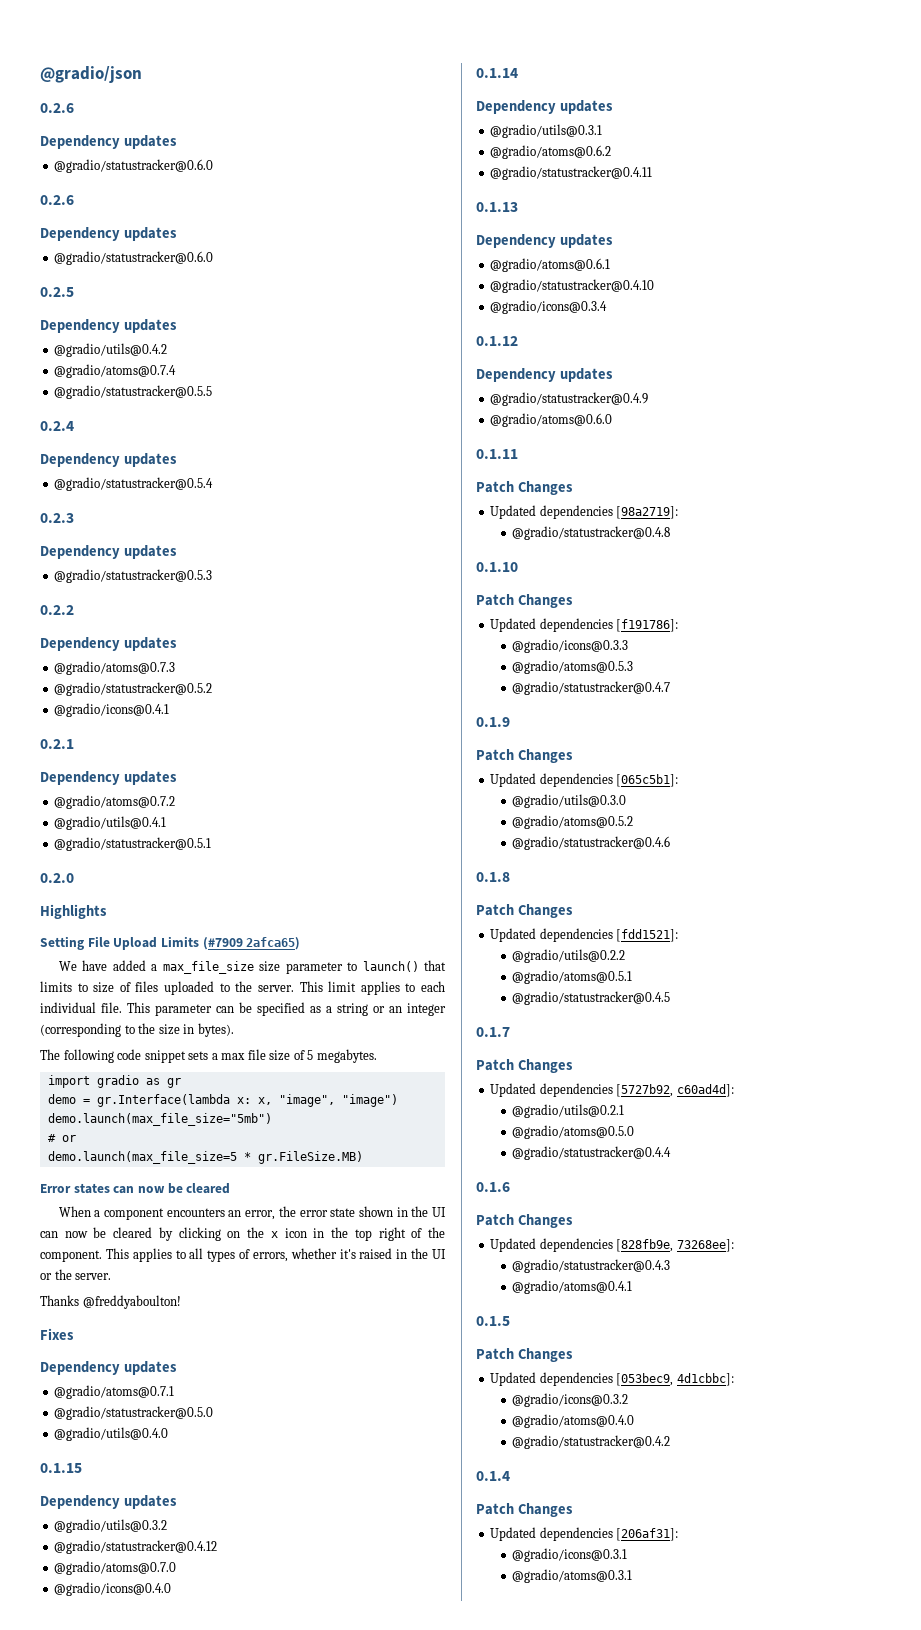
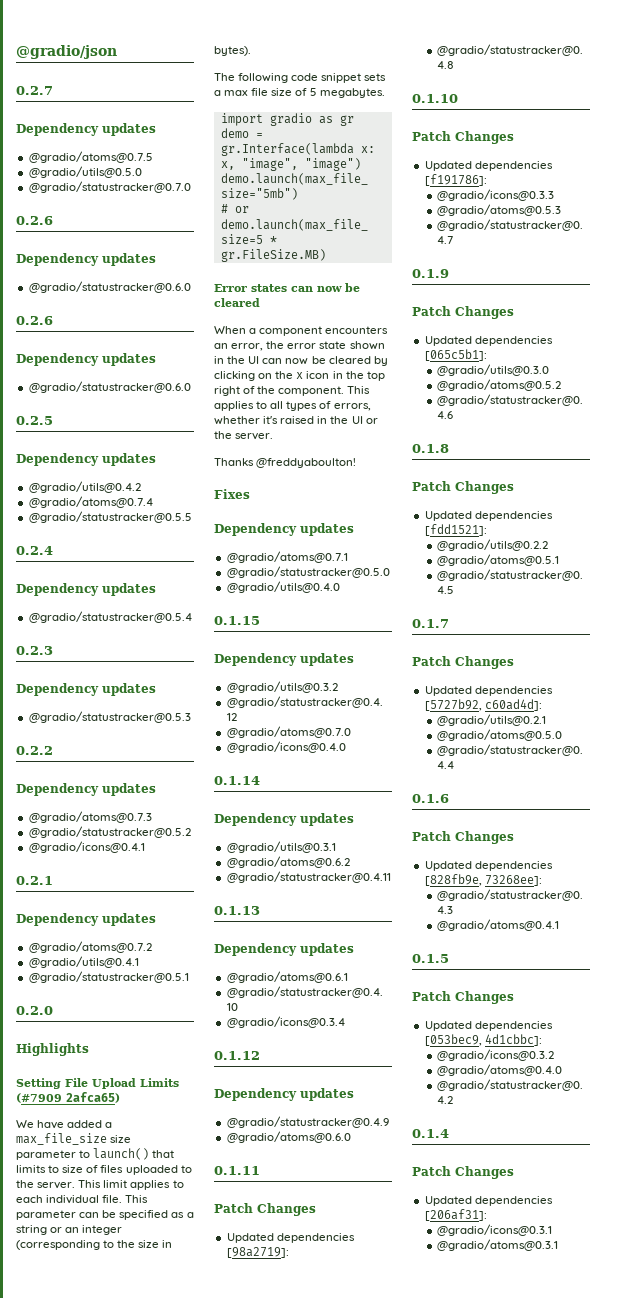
(142, 74) none -> [16,86,53,95] [16,123,156,136] [28,151,153,163] [28,166,142,178] [28,181,191,193] // 0.2.7 // Dependency updates // @gradio/atoms@0.7.5 // @gradio/utils@0.5.0 // @gradio/statustracker@0.7.0

